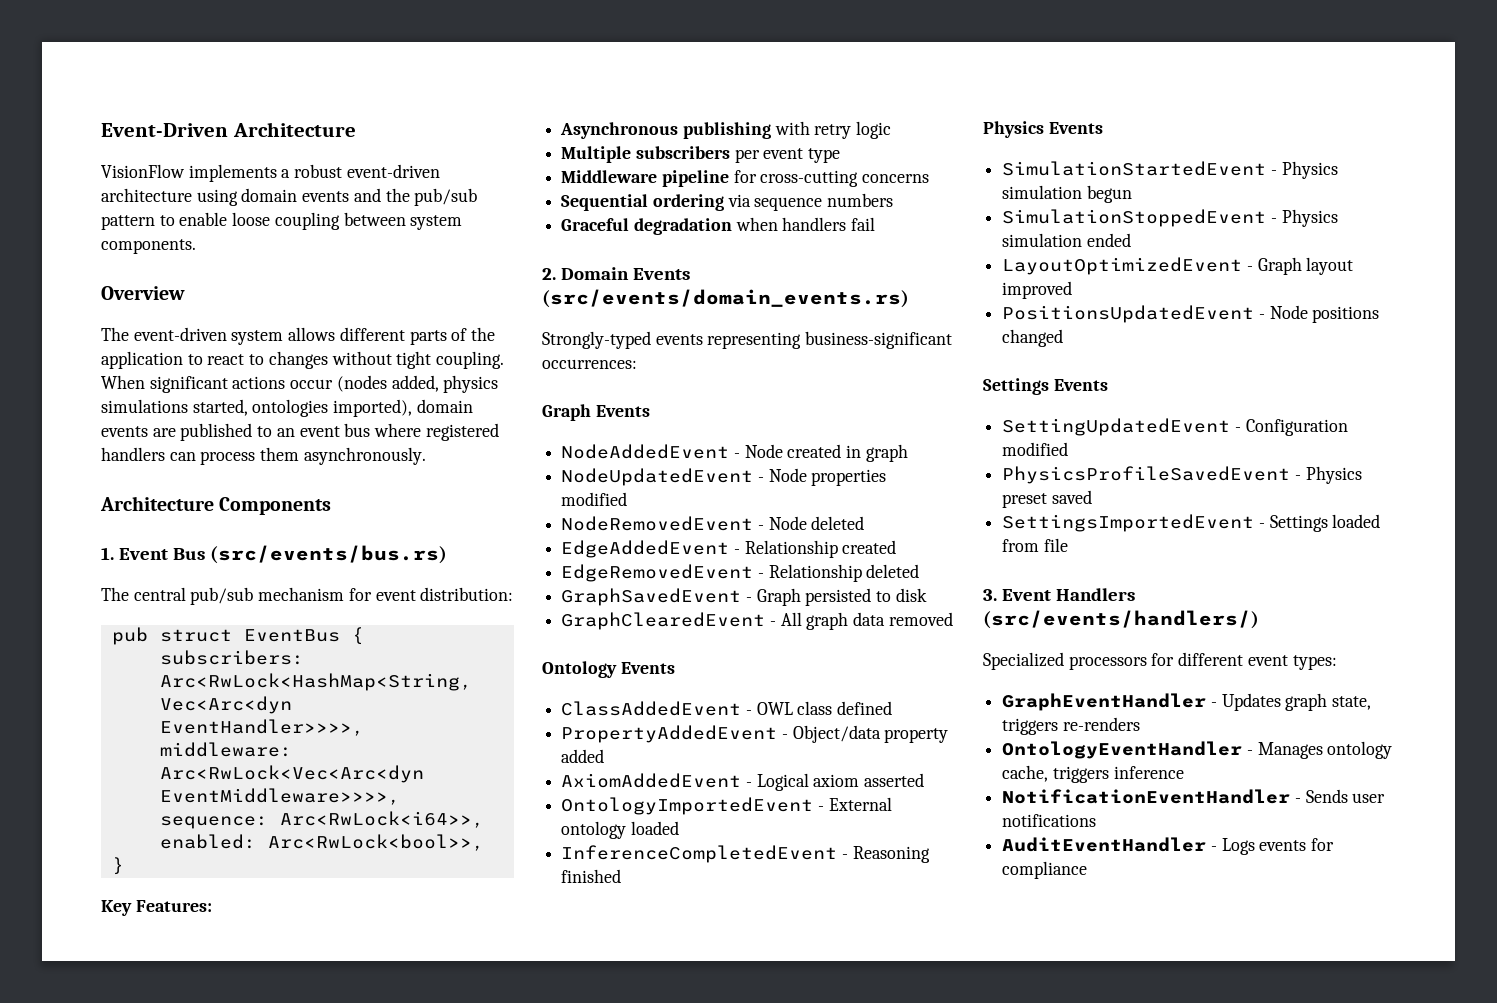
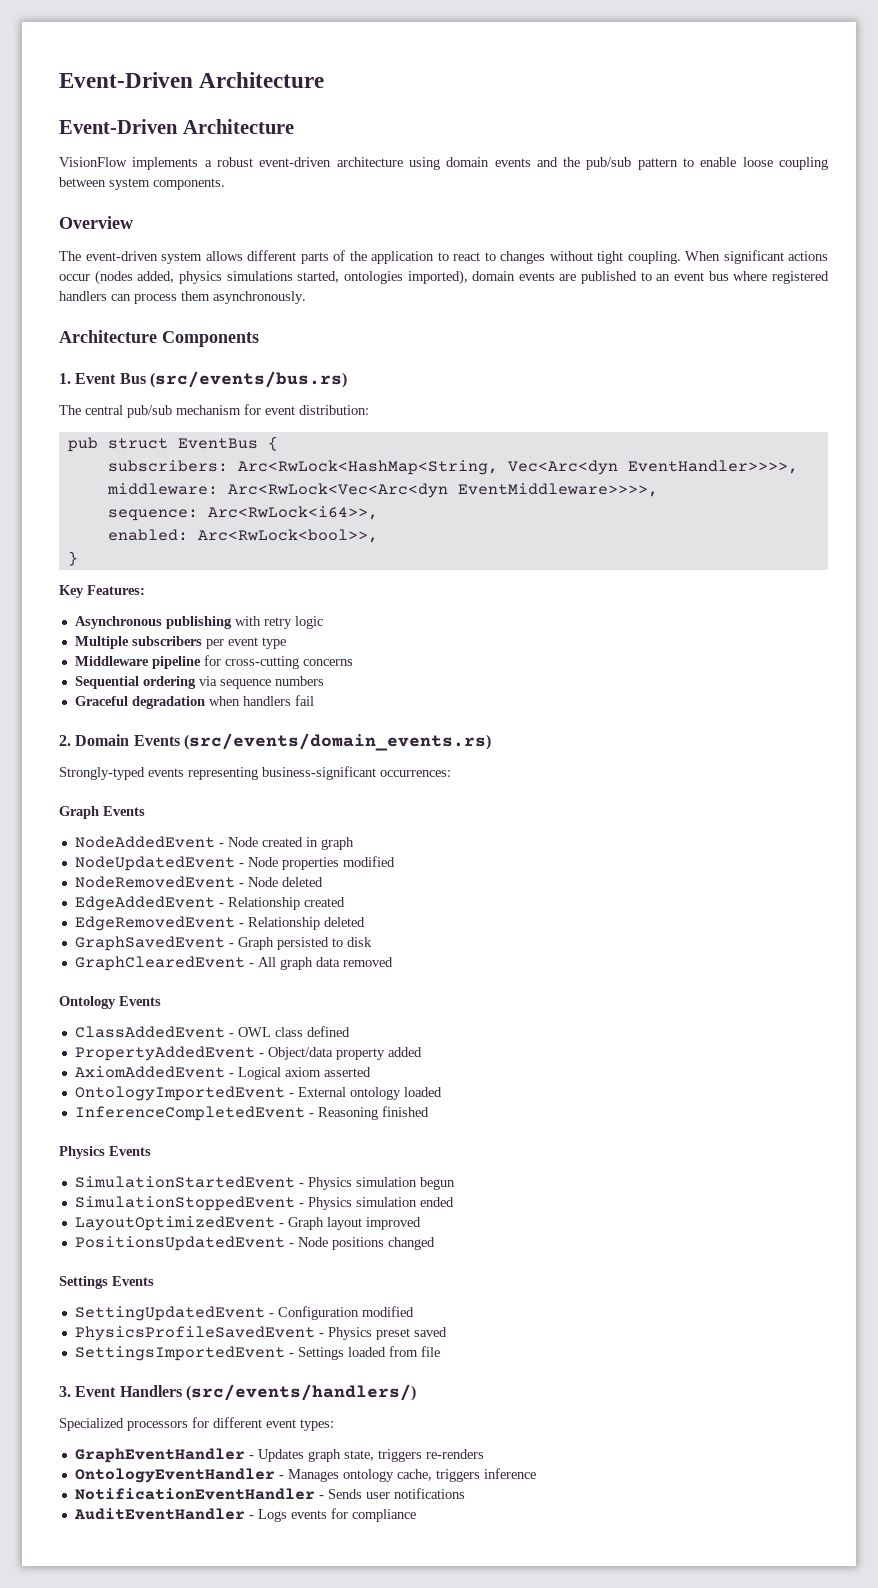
[101,122,356,137] Event-Driven Architecture -> [59,72,325,88] [59,119,294,134] Event-Driven Architecture // Event-Driven Architecture

